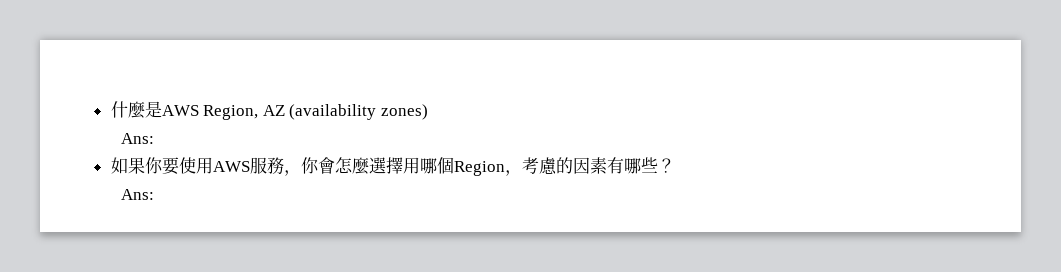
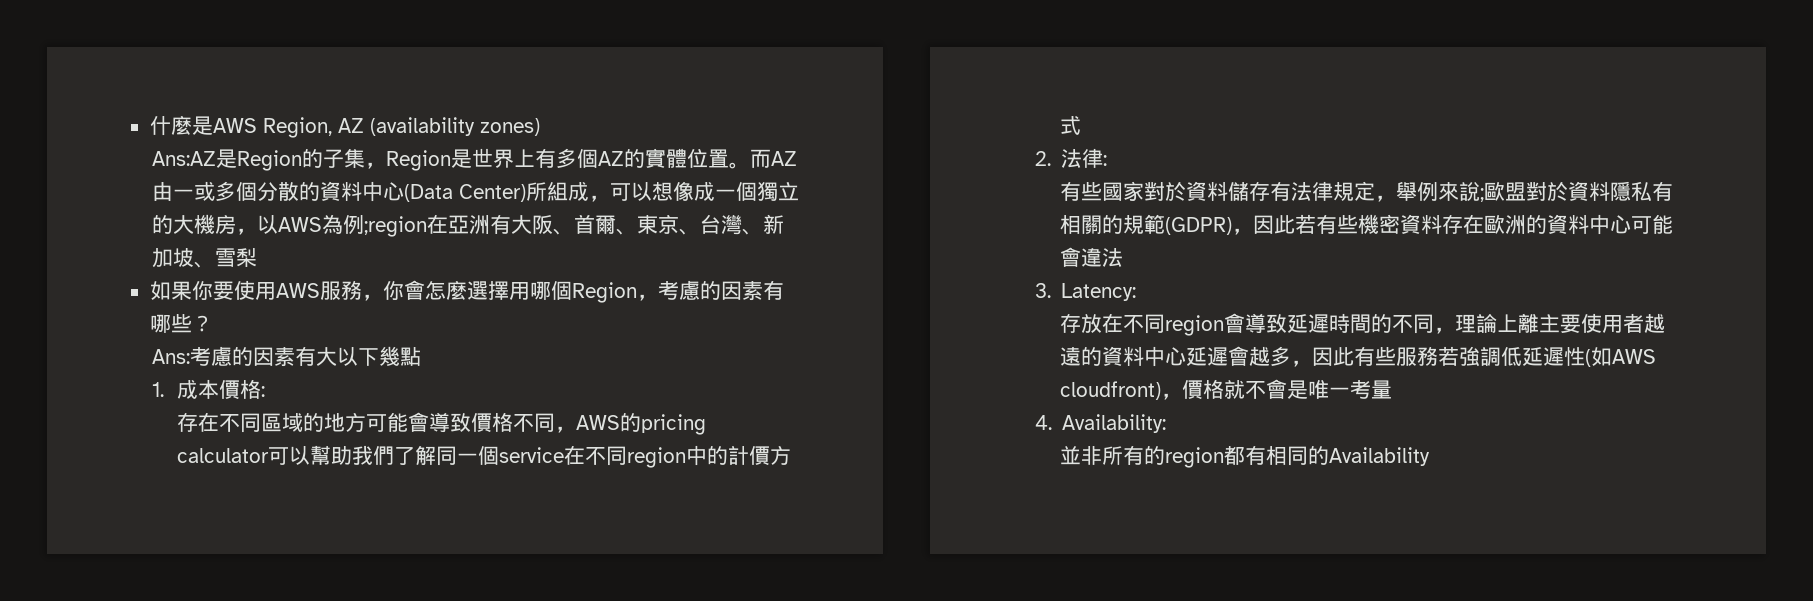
[121,133,155,144] Ans: -> [152,148,798,171] [152,181,800,202] [152,214,785,237] [152,248,258,268] Ans:AZ是Region的子集，Region是世界上有多個AZ的實體位置。而AZ由一或多個分散的資料中心(Data Center)所組成，可以想像成一個獨立的大機房，以AWS為例;region在亞洲有大阪、首爾、東京、台灣、新加坡、雪梨
(155, 194) none -> [190,346,422,367] [152,379,266,400] [177,412,707,435] [177,445,792,468] [1060,116,1082,135] [1035,148,1108,168] [1060,181,1674,202] [1060,214,1674,235] [1060,247,1124,267] [1035,283,1137,301] [1060,313,1666,336] [1060,346,1657,367] [1060,379,1393,400] [1035,414,1167,433] [1060,445,1431,468] 考慮的因素有大以下幾點 // 1.成本價格: // 存在不同區域的地方可能會導致價格不同，AWS的pricing calculator可以幫助我們了解同一個service在不同region中的計價方式 // 2.法律: // 有些國家對於資料儲存有法律規定，舉例來說;歐盟對於資料隱私有相關的規範(GDPR)，因此若有些機密資料存在歐洲的資料中心可能會違法 // 3. Latency: // 存放在不同region會導致延遲時間的不同，理論上離主要使用者越遠的資料中心延遲會越多，因此有些服務若強調低延遲性(如AWS cloudfront)，價格就不會是唯一考量 // 4. Availability: // 並非所有的region都有相同的Availability

